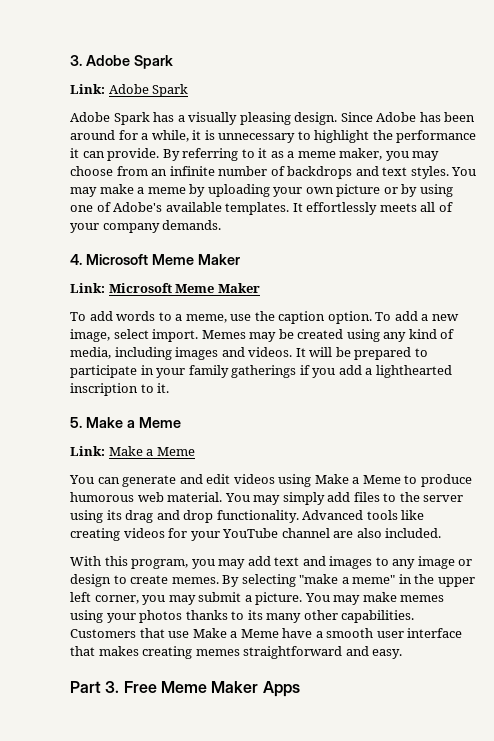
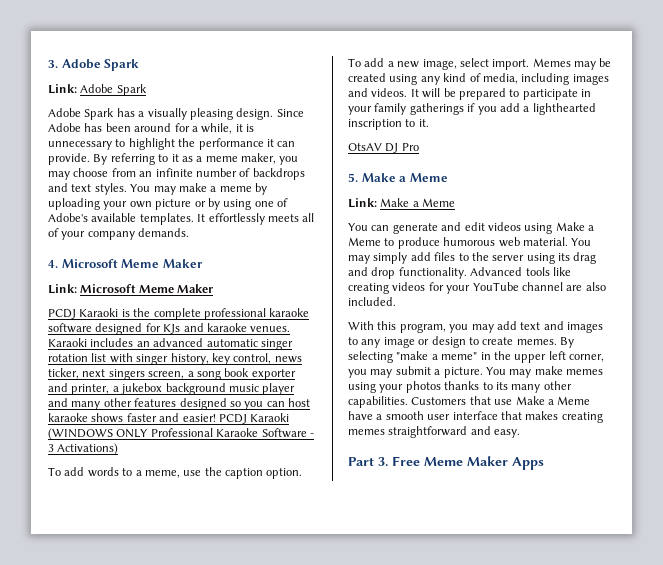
(260, 288) none -> [48,308,310,320] [48,323,291,335] [48,338,293,350] [48,353,302,365] [48,368,296,380] [48,383,296,395] [48,398,310,410] [48,413,290,424] [48,428,314,440] [48,443,119,455] // PCDJ Karaoki is the complete professional karaoke software designed for KJs and karaoke venues. Karaoki includes an advanced automatic singer rotation list with singer history, key control, news ticker, next singers screen, a song book exporter and printer, a jukebox background music player and many other features designed so you can host karaoke shows faster and easier! PCDJ Karaoki (WINDOWS ONLY Professional Karaoke Software - 3 Activations)
(170, 388) none -> [348,143,419,153] // OtsAV DJ Pro

